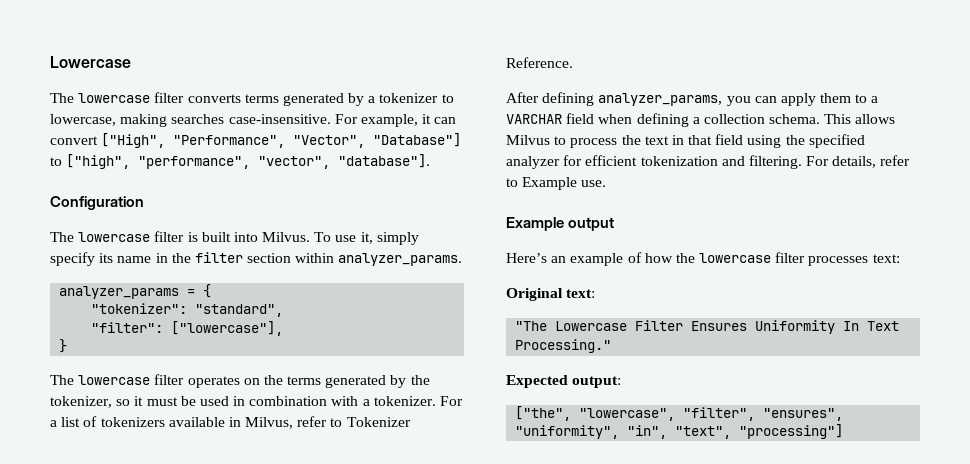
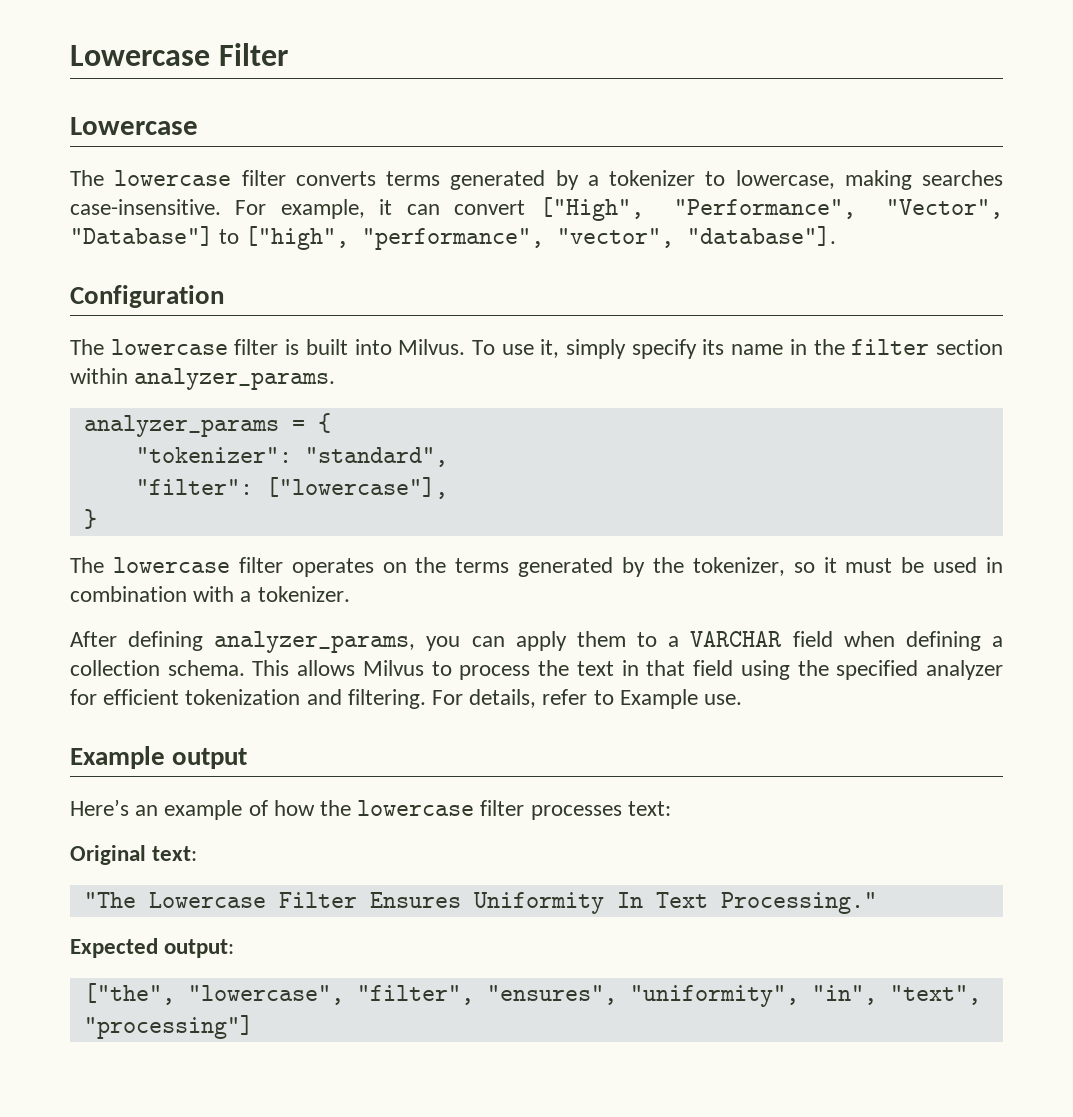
[50,56,131,68] Lowercase -> [70,43,288,66] [70,117,198,135] Lowercase Filter // Lowercase
[440,396,464,406] [50,416,411,429] [506,57,573,68] For a list of tokenizers available in Milvus, refer to Tokenizer Reference. -> (350, 594) none

